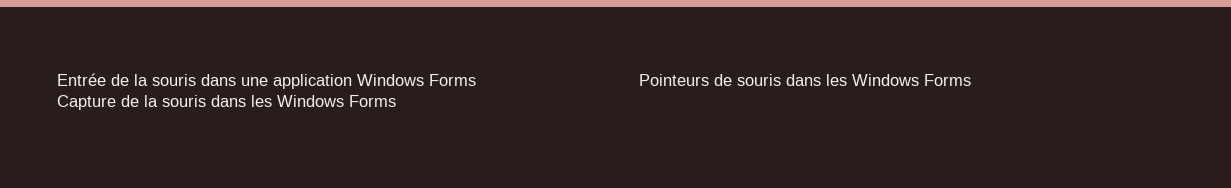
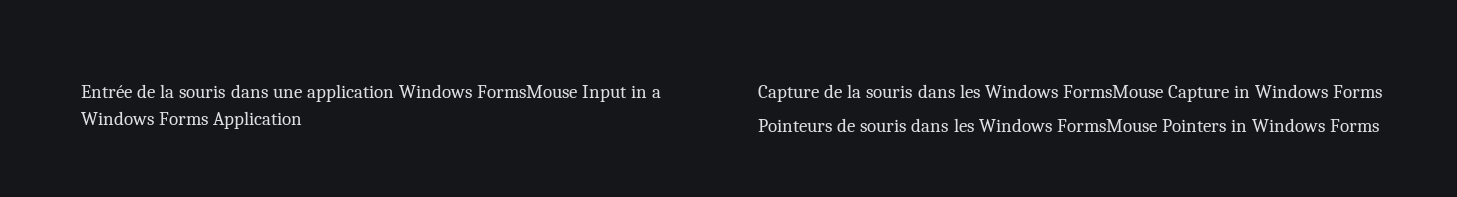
[429,74,476,86] Forms -> [477,85,662,102] [81,111,303,129] FormsMouse Input in a Windows Forms Application
(344, 101) none -> [1062,84,1329,102] FormsMouse Capture in Windows
(919, 80) none -> [1056,118,1326,132] FormsMouse Pointers in Windows

